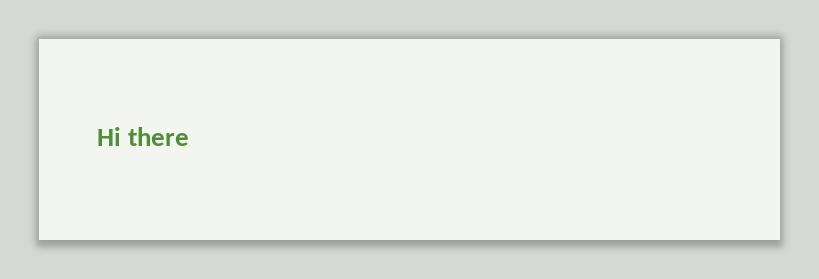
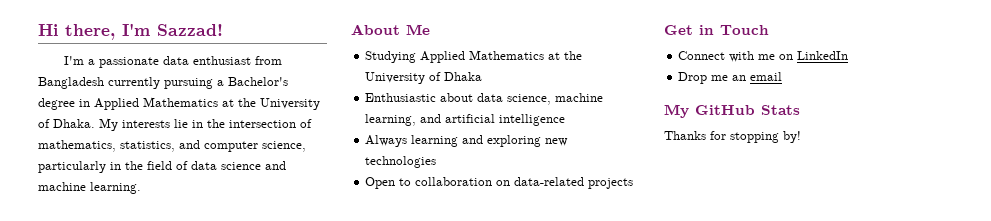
[128,127,190,146] there -> [65,23,223,40] [63,56,282,68] [38,77,288,89] [38,97,320,110] [38,118,312,131] [38,140,306,152] [38,161,286,173] [38,182,141,194] [351,24,430,35] [365,50,583,63] [365,72,483,84] [365,93,604,105] [365,114,566,126] [365,135,569,147] [365,156,437,168] [365,177,634,189] [664,25,769,35] [678,51,849,62] [678,72,783,84] [664,104,800,118] [664,131,801,143] there, I'm Sazzad! // I'm a passionate data enthusiast from Bangladesh currently pursuing a Bachelor's degree in Applied Mathematics at the University of Dhaka. My interests lie in the intersection of mathematics, statistics, and computer science, particularly in the field of data science and machine learning. // About Me // Studying Applied Mathematics at the University of Dhaka // Enthusiastic about data science, machine learning, and artificial intelligence // Always learning and exploring new technologies // Open to collaboration on data-related projects // Get in Touch // Connect with me on LinkedIn // Drop me an email // My GitHub Stats // Thanks for stopping by!

